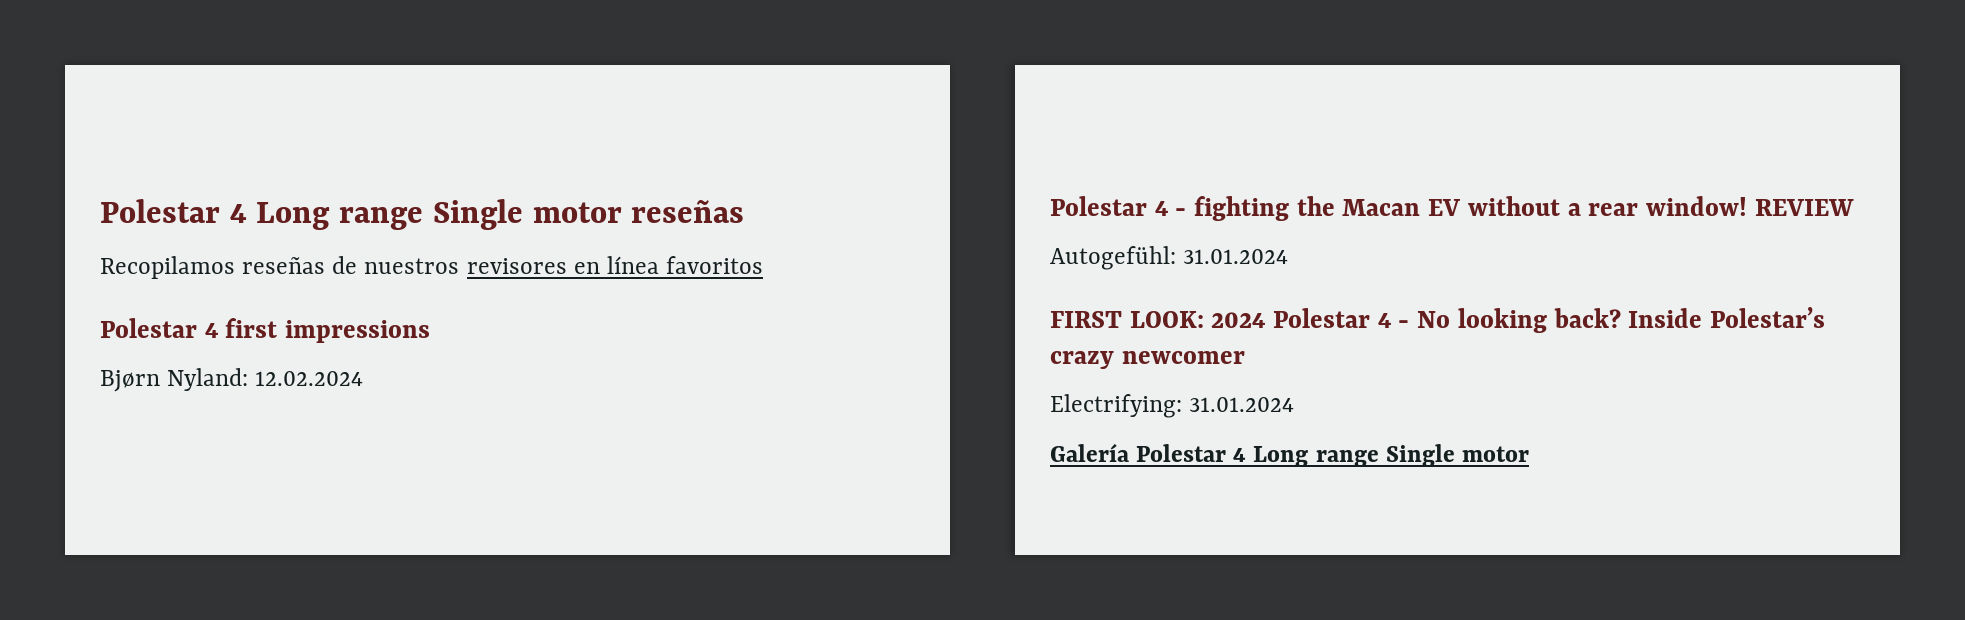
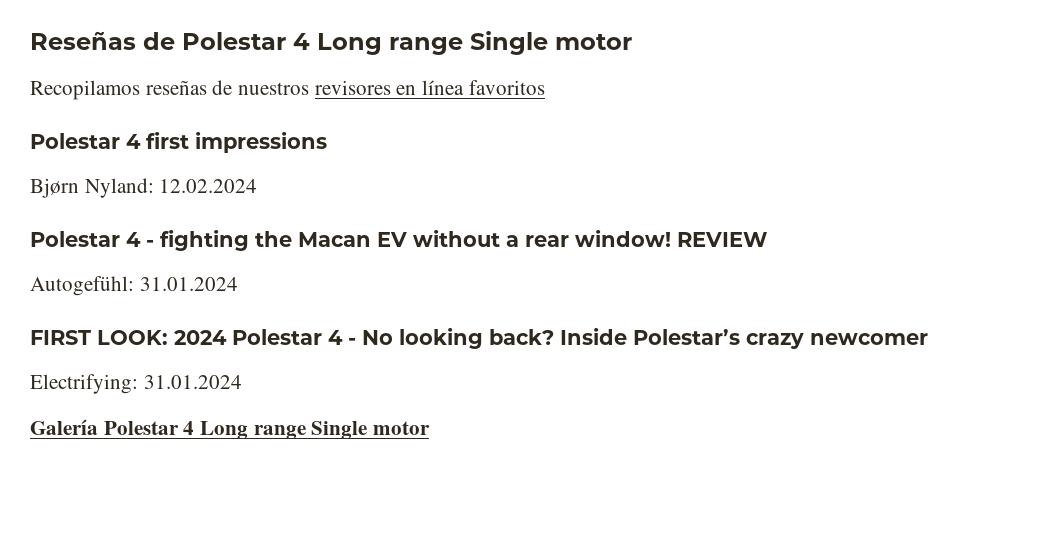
[100,199,745,230] Polestar 4 Long range Single motor reseñas -> [30,31,632,55] Reseñas de Polestar 4 Long range Single motor

